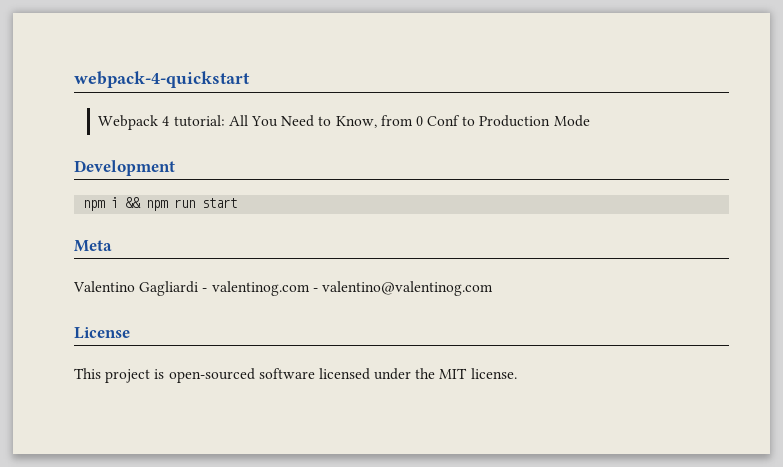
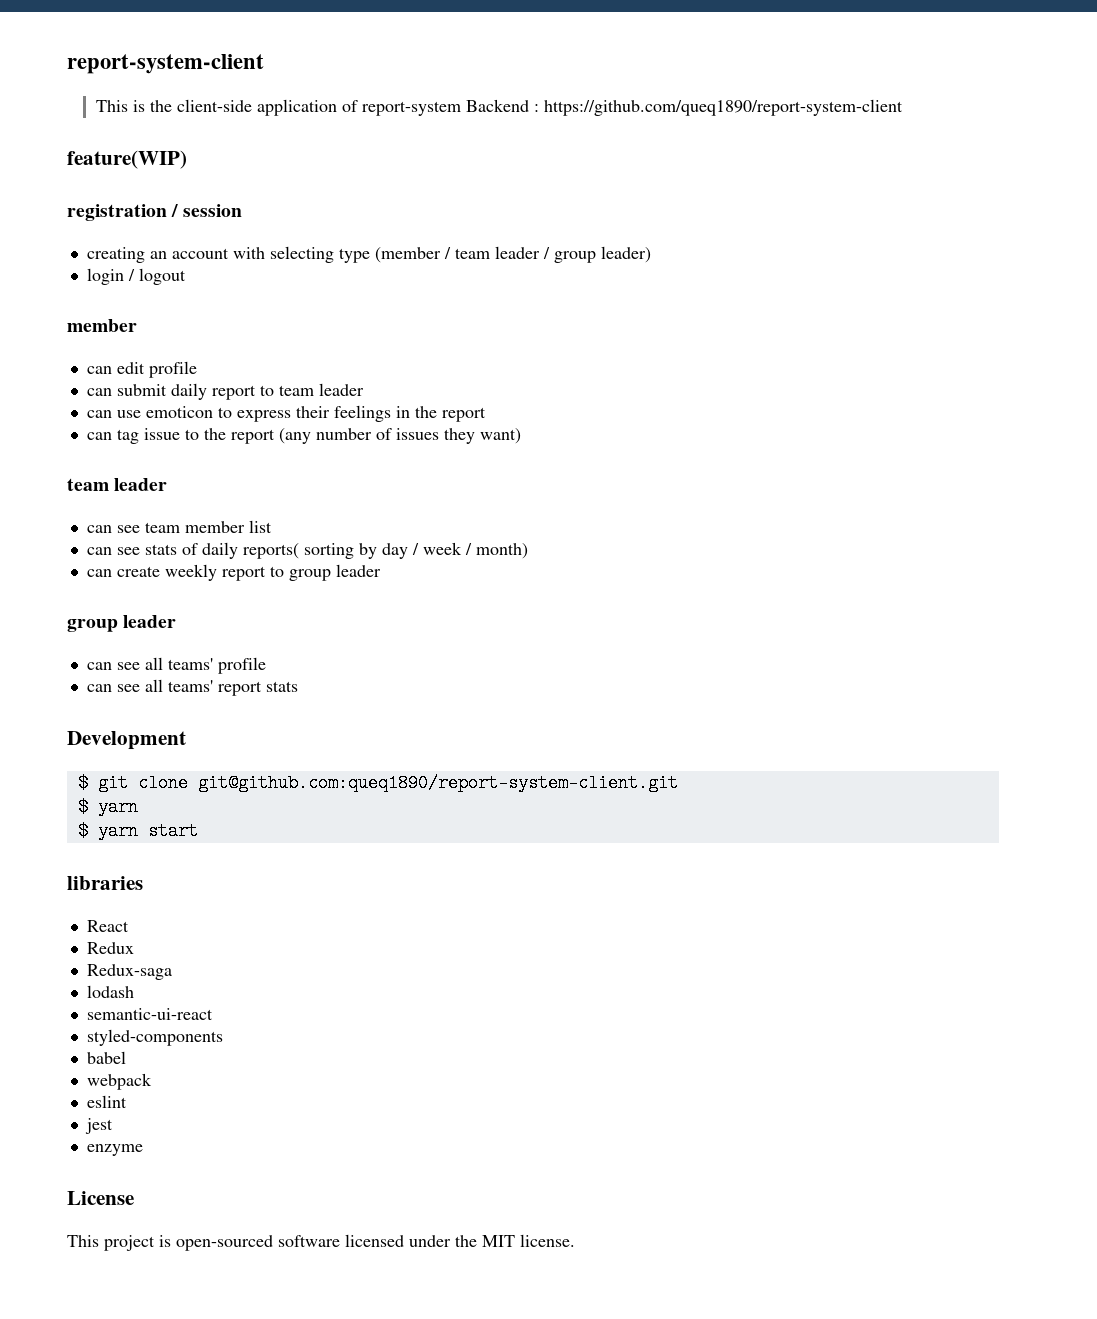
[74,71,250,88] [98,115,590,130] [74,160,175,176] [83,197,238,211] [74,240,112,252] [73,281,493,296] webpack-4-quickstart // Webpack 4 tutorial: All You Need to Know, from 0 Conf to Production Mode // Development // npm i && npm run start // Meta // Valentino Gagliardi - valentinog.com - valentino@valentinog.com -> [67,54,264,74] [95,99,903,116] [67,150,187,169] [67,204,242,221] [86,246,651,263] [86,268,186,285] [67,319,137,332] [86,361,197,378] [86,383,364,400] [86,405,486,422] [86,428,521,444] [67,478,168,491] [86,520,272,533] [86,542,528,559] [86,564,381,581] [67,615,177,632] [86,657,266,674] [86,679,298,696] [67,731,186,750] [77,774,678,792] [77,798,138,816] [77,822,198,840] [67,876,143,890] [86,920,129,932] [86,942,134,954] [86,964,172,980] [86,985,134,998] [86,1008,213,1020] [86,1029,223,1046] [86,1051,126,1064] [86,1073,152,1090] [86,1095,127,1108] [84,1118,113,1134] [86,1144,143,1156] report-system-client // This is the client-side application of report-system Backend : https://github.com/queq1890/report-system-client // feature(WIP) // registration / session // creating an account with selecting type (member / team leader / group leader) // login / logout // member // can edit profile // can submit daily report to team leader // can use emoticon to express their feelings in the report // can tag issue to the report (any number of issues they want) // team leader // can see team member list // can see stats of daily reports( sorting by day / week / month) // can create weekly report to group leader // group leader // can see all teams' profile // can see all teams' report stats // Development // $ git clone git@github.com:queq1890/report-system-client.git // $ yarn // $ yarn start // libraries // React // Redux // Redux-saga // lodash // semantic-ui-react // styled-components // babel // webpack // eslint // jest // enzyme

